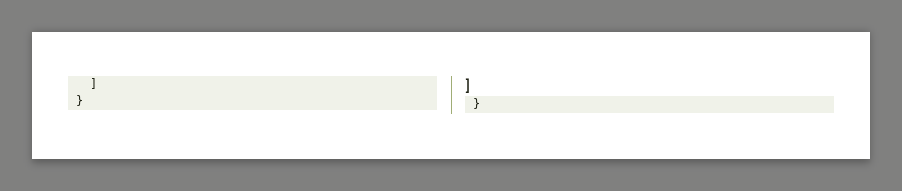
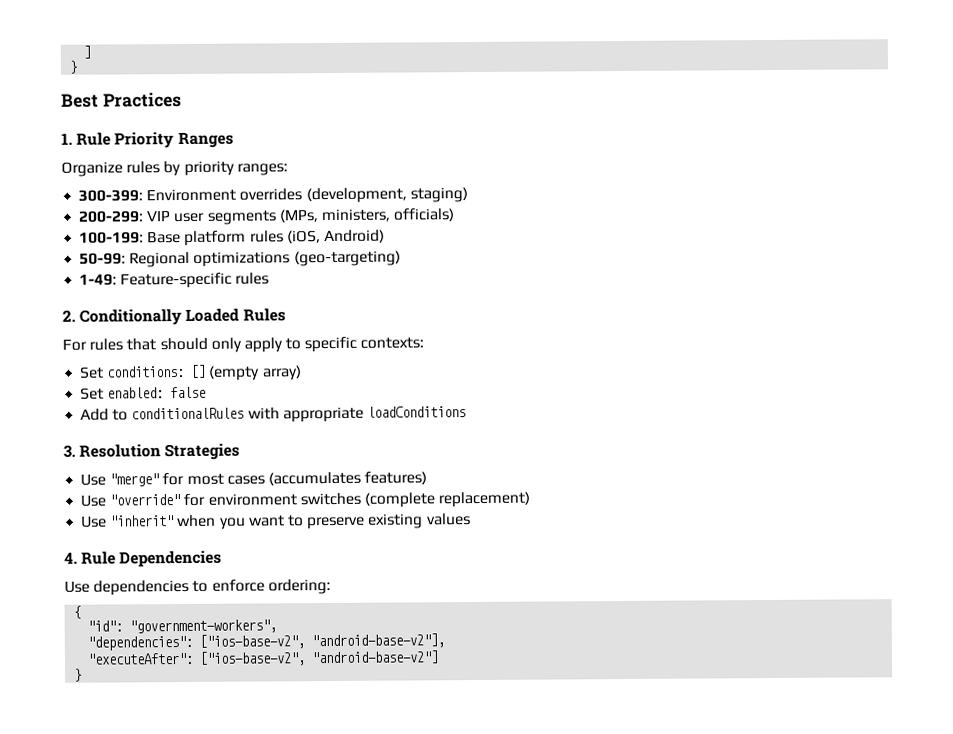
[465,78,470,93] ] -> [61,92,182,108] [61,131,234,149] [61,160,288,177] [78,187,468,204] [78,208,456,225] [79,229,385,246] [79,250,401,268] [79,272,270,289] [62,308,286,326] [62,336,425,353] [79,364,302,381] [80,386,207,400] [80,406,466,423] [63,443,241,461] [80,471,428,487] [80,491,531,508] [81,513,471,530] [64,550,223,568] [64,578,331,596] [73,605,82,619] [87,619,278,634] [87,633,446,651] [87,650,440,666] Best Practices // 1. Rule Priority Ranges // Organize rules by priority ranges: // 300-399: Environment overrides (development, staging) // 200-299: VIP user segments (MPs, ministers, officials) // 100-199: Base platform rules (iOS, Android) // 50-99: Regional optimizations (geo-targeting) // 1-49: Feature-specific rules // 2. Conditionally Loaded Rules // For rules that should only apply to specific contexts: // Set conditions: [] (empty array) // Set enabled: false // Add to conditionalRules with appropriate loadConditions // 3. Resolution Strategies // Use "merge" for most cases (accumulates features) // Use "override" for environment switches (complete replacement) // Use "inherit" when you want to preserve existing values // 4. Rule Dependencies // Use dependencies to enforce ordering: // { // "id": "government-workers", // "dependencies": ["ios-base-v2", "android-base-v2"], // "executeAfter": ["ios-base-v2", "android-base-v2"]

